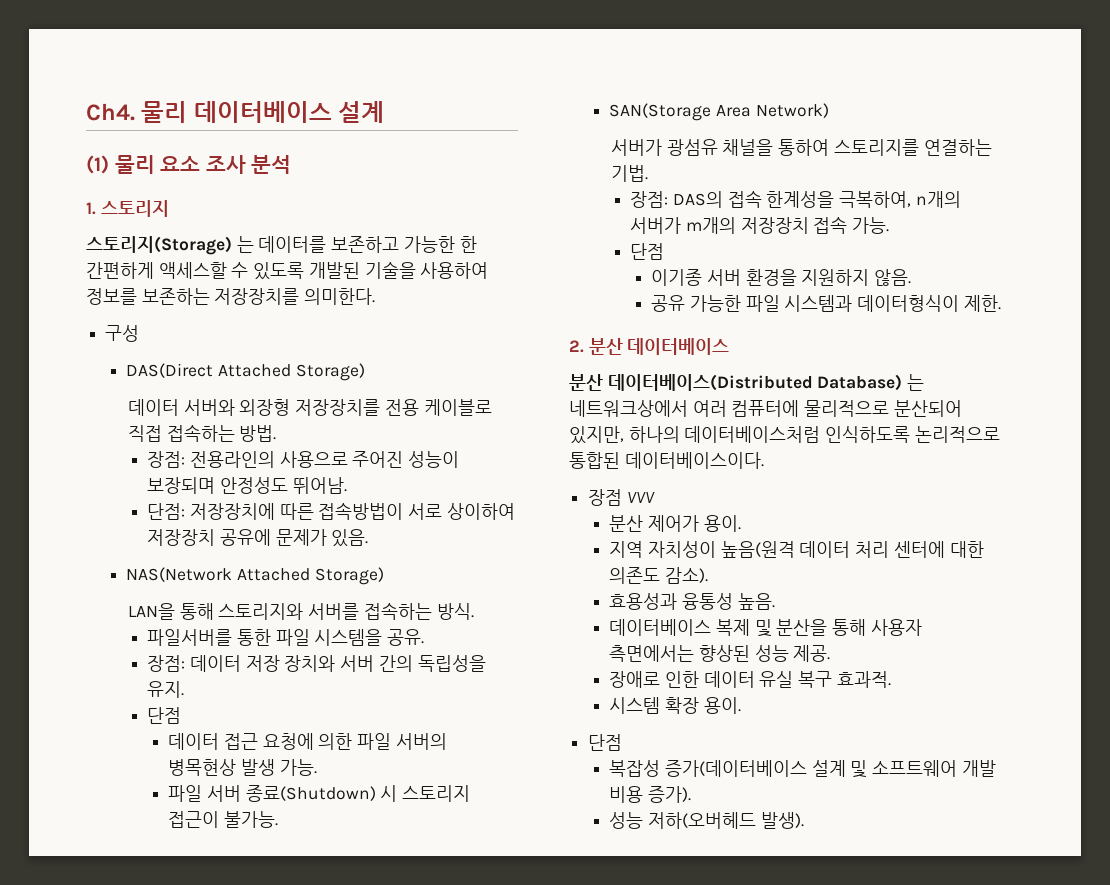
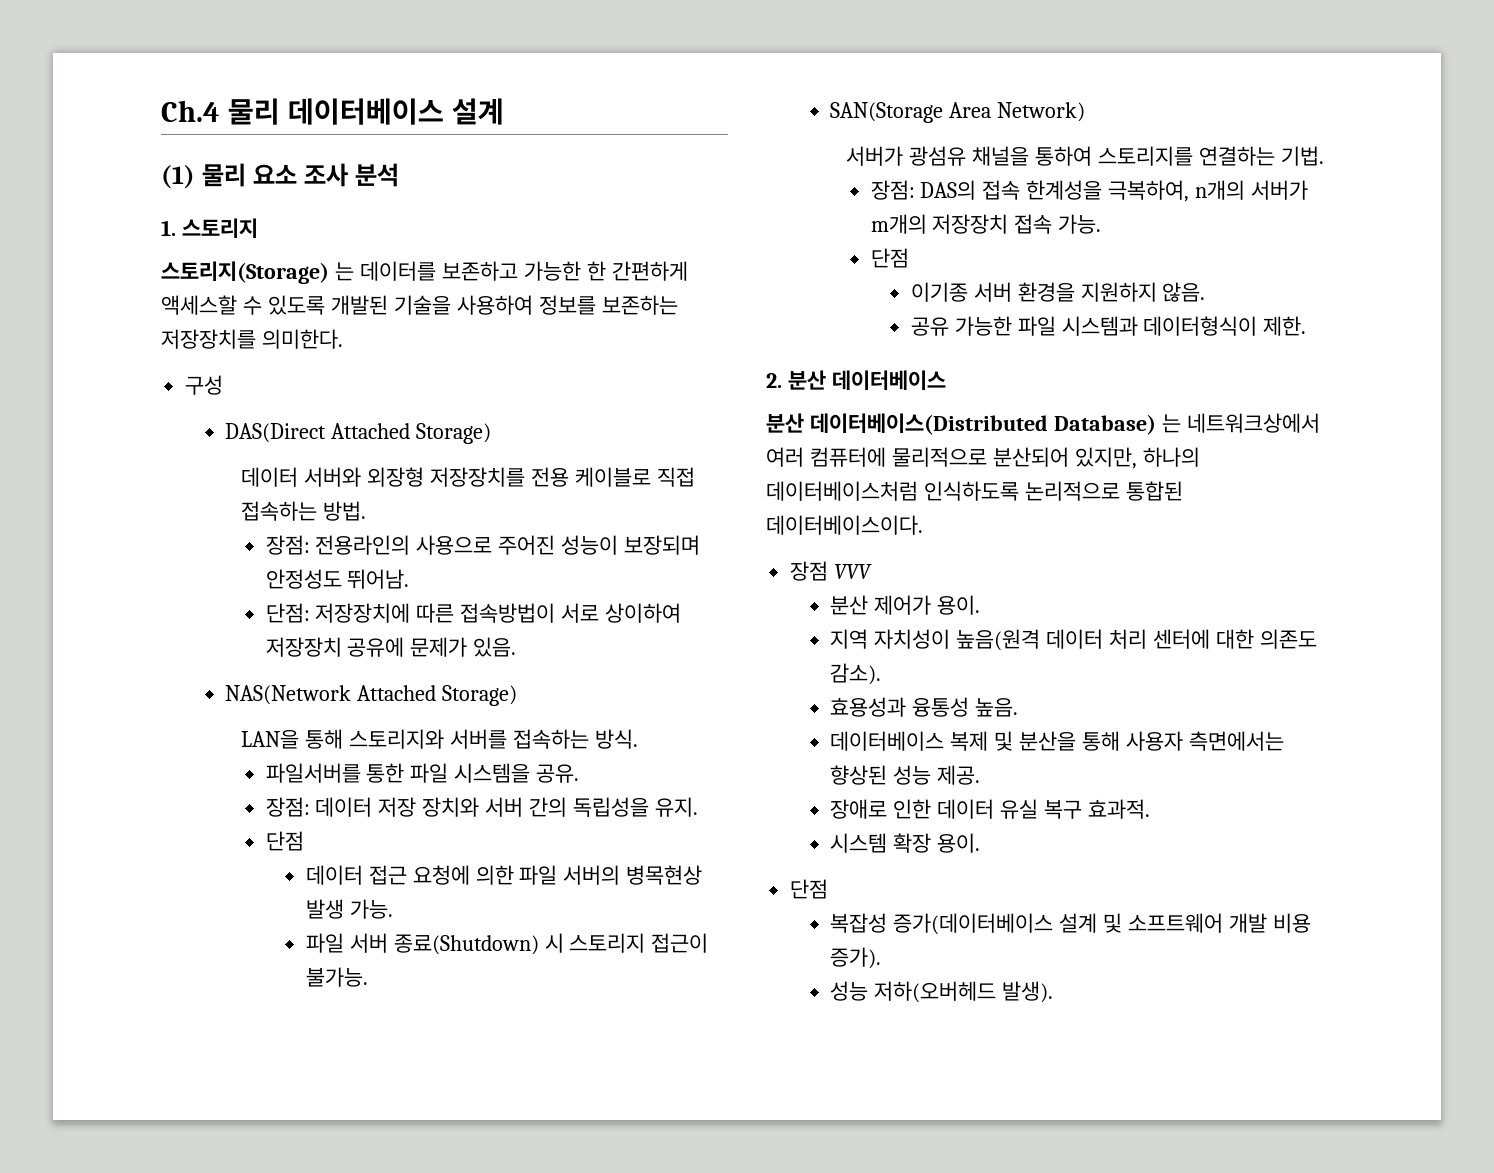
[86,103,135,121] Ch4. -> [161,100,220,122] Ch.4

